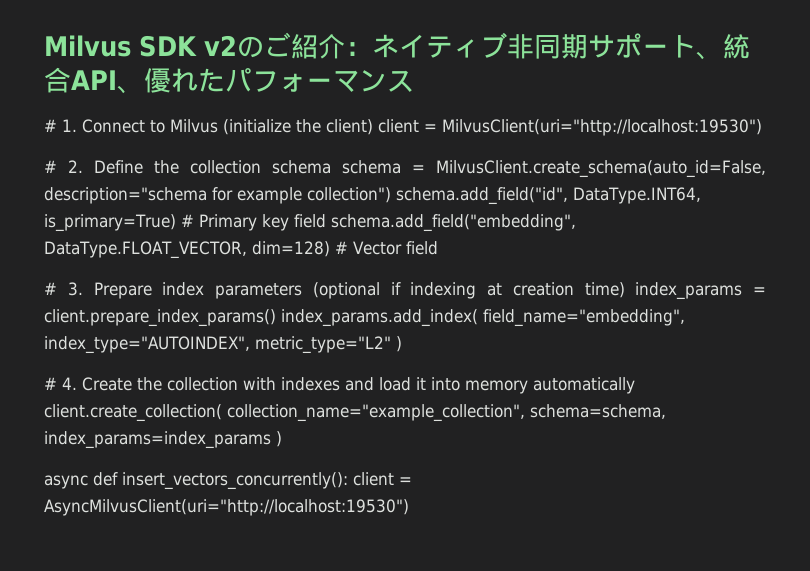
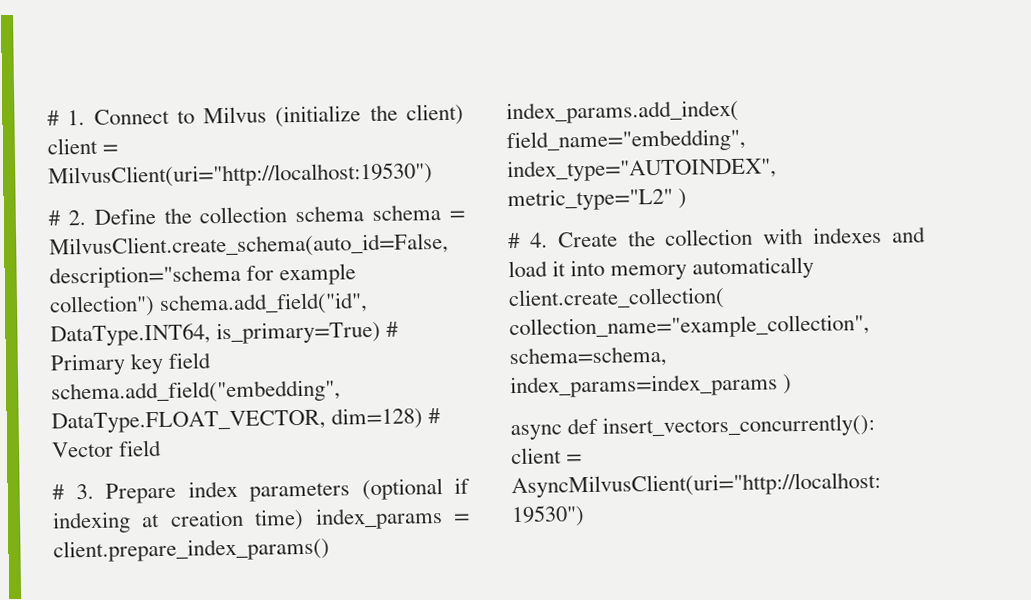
[44,32,750,60] [44,67,414,94] Milvus SDK v2のご紹介：ネイティブ非同期サポート、統合API、優れたパフォーマンス // -> (47, 118) none

